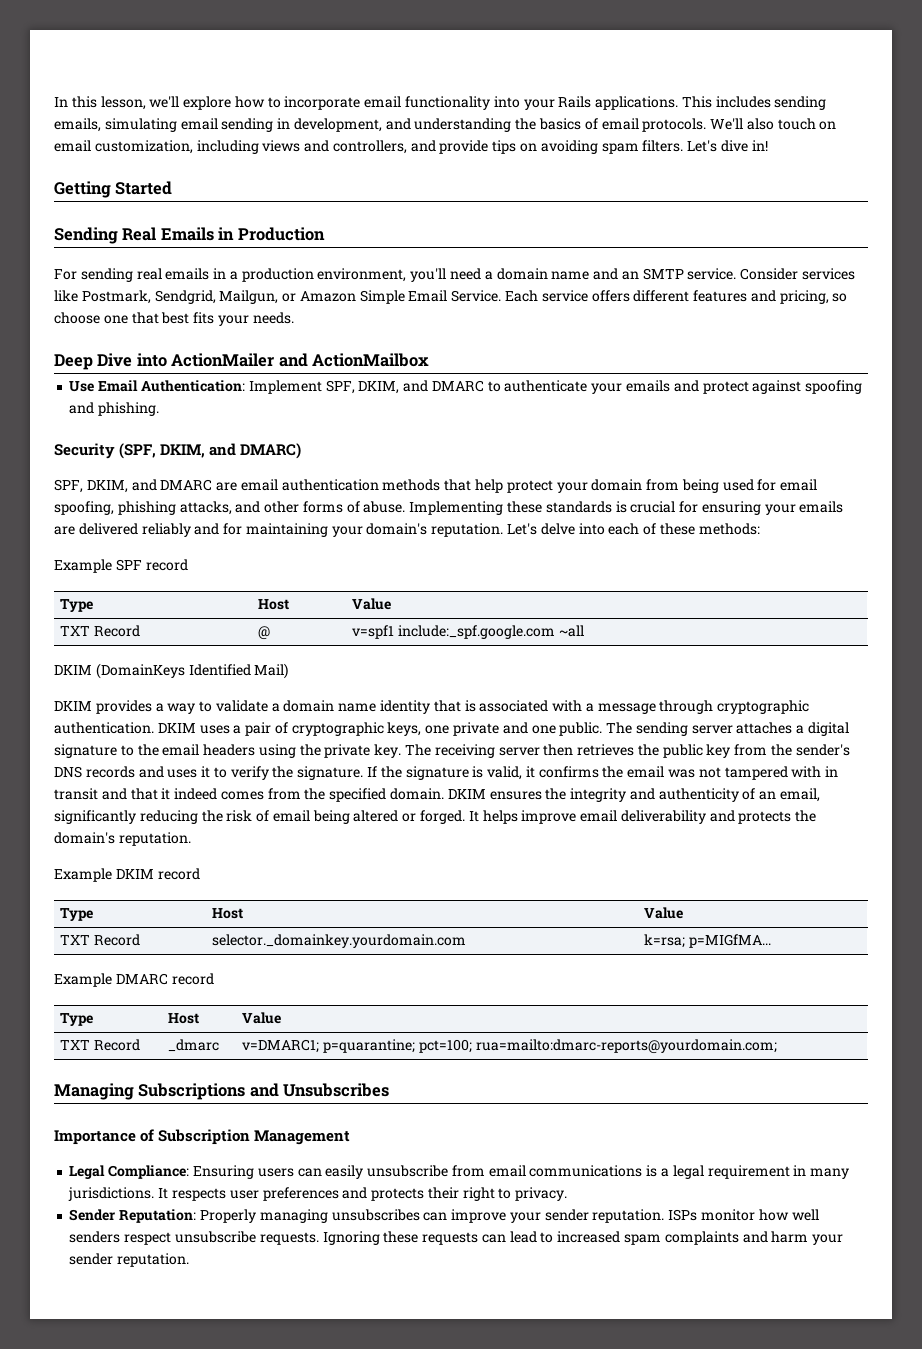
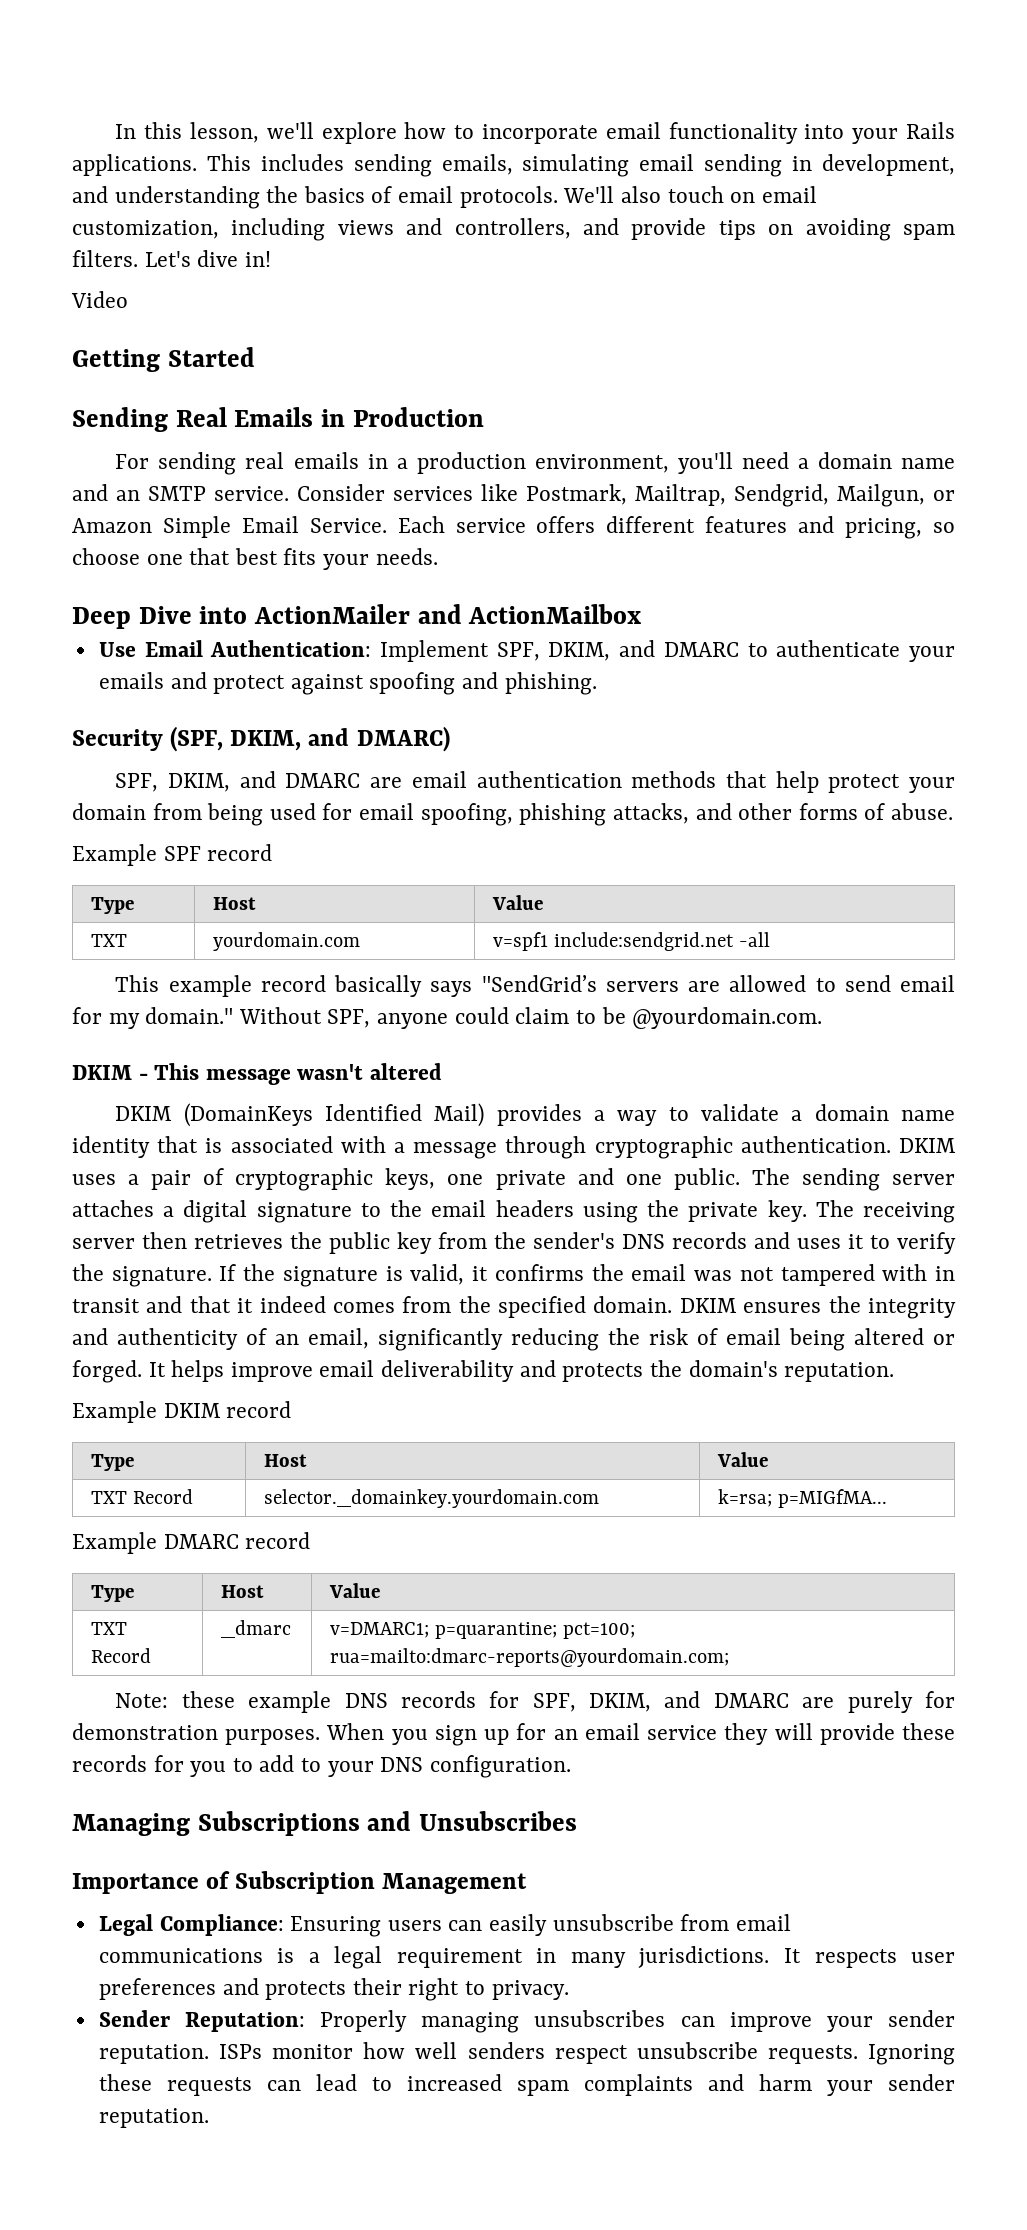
(768, 145) none -> [71,291,128,308] // Video
(151, 297) none -> [635,484,726,506] Mailtrap,
[409,501,844,515] [54,523,760,537] Implementing these standards is crucial for ensuring your emails are delivered reliably and for maintaining your domain's reputation. Let's delve into each of these methods: -> (953, 811) none
[94,625,141,637] [258,626,271,640] Record | @ -> [212,932,360,951] | yourdomain.com
[398,625,584,639] include:_spf.google.com ~all -> [553,932,770,951] [115,975,956,997] [72,1007,823,1029] [72,1063,443,1085] include:sendgrid.net -all // This example record basically says "SendGrid’s servers are allowed to send email for my domain." Without SPF, anyone could claim to be @yourdomain.com. // DKIM - This message wasn't altered
[54,701,92,711] // DKIM -> (485, 1115) none
(777, 1046) none -> [115,1691,956,1713] [72,1723,956,1746] [72,1755,571,1778] // Note: these example DNS records for SPF, DKIM, and DMARC are purely for demonstration purposes. When you sign up for an email service they will provide these records for you to add to your DNS configuration.

